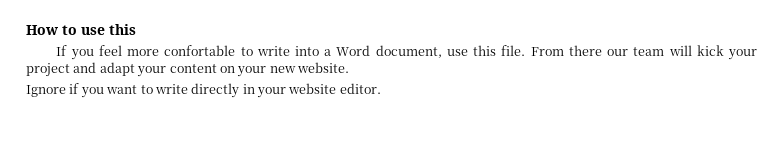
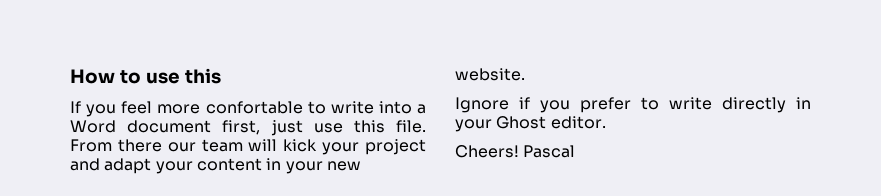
[375,45,442,58] document, -> [127,120,303,136] document first, just
[219,66,235,73] on -> [266,158,282,170] in
[106,85,138,94] want -> [580,97,631,113] prefer
[288,83,337,94] website -> [496,116,547,129] Ghost
(381, 88) none -> [455,145,576,158] // Cheers! Pascal

